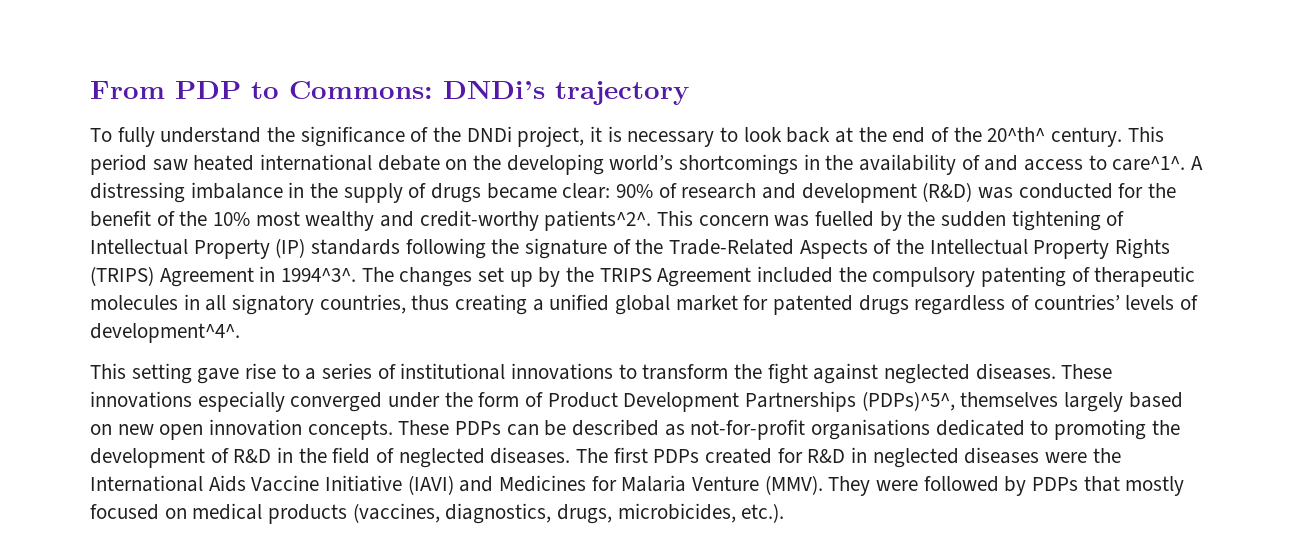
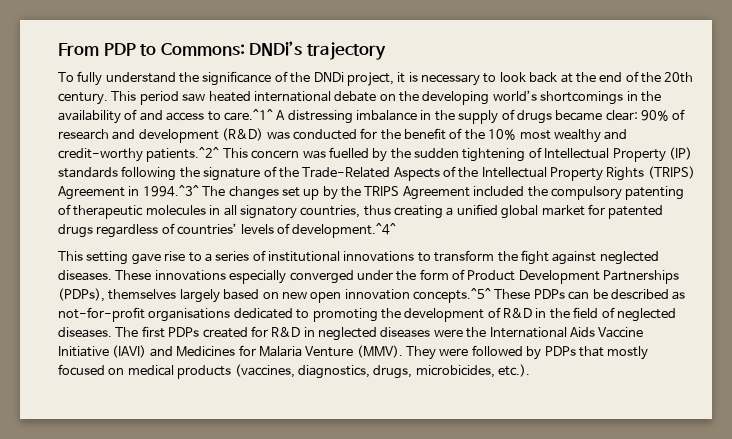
[987,127,1046,142] 20^th^ -> [664,72,694,83] 20th
[1112,156,1186,171] care^1^. -> [223,109,273,121] care.^1^
[544,210,652,231] patients^2^. -> [146,147,220,162] patients.^2^
[281,268,357,282] 1994^3^. -> [142,185,199,197] 1994.^3^
[90,323,240,343] development^4^. -> [292,223,397,238] development.^4^
[861,391,955,411] (PDPs)^5^, -> [58,288,105,302] (PDPs),
[307,420,393,440] concepts. -> [413,288,491,303] concepts.^5^

